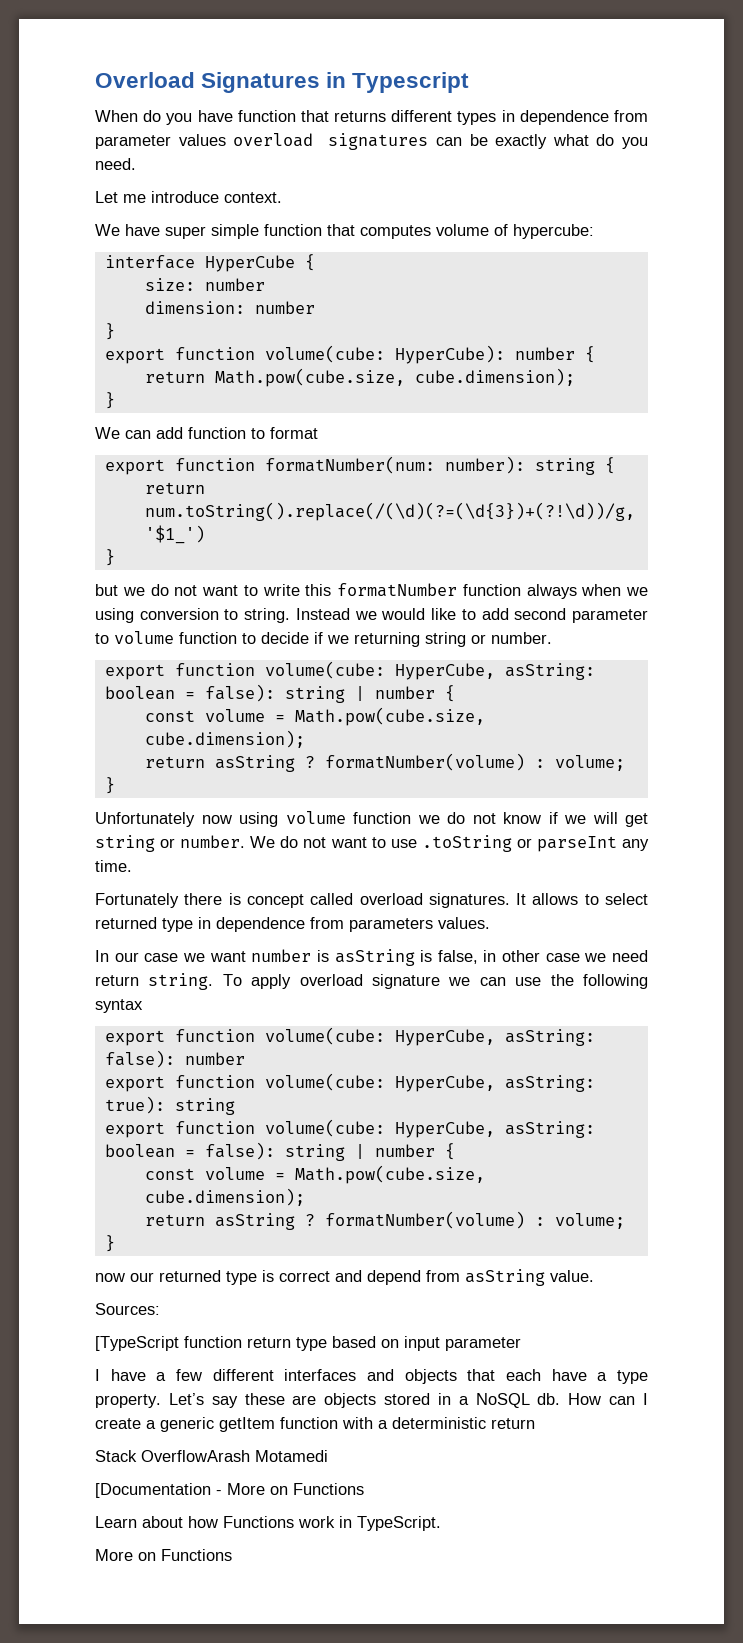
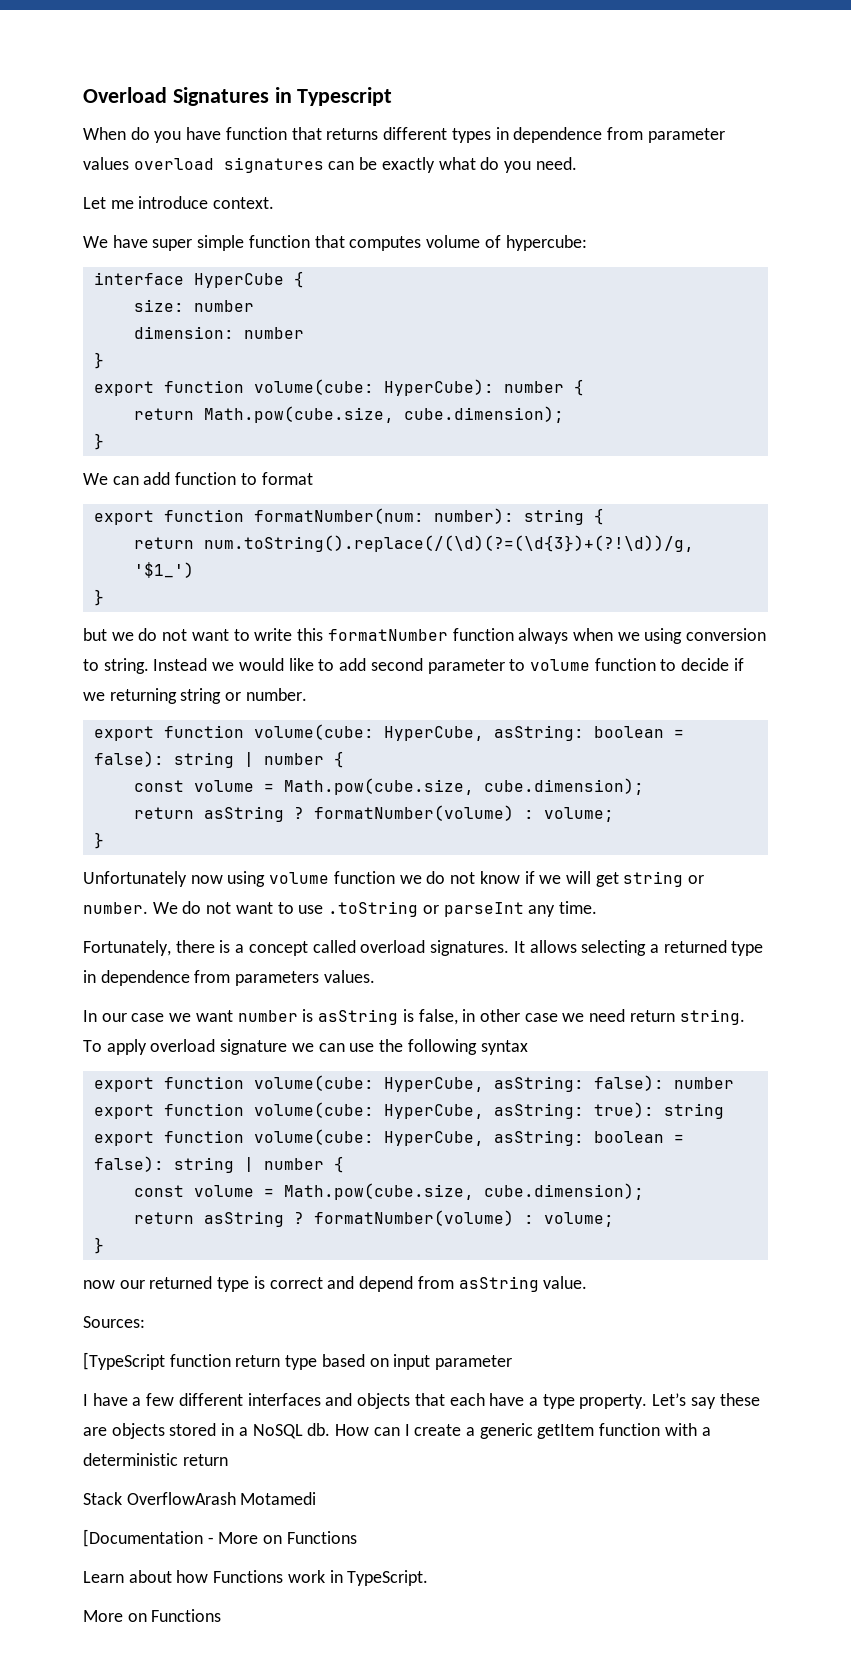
[95,893,179,908] Fortunately -> [83,940,171,956] Fortunately,
(241, 899) none -> [235,944,245,953] a
[584,893,649,905] to select -> [581,940,659,956] selecting a

